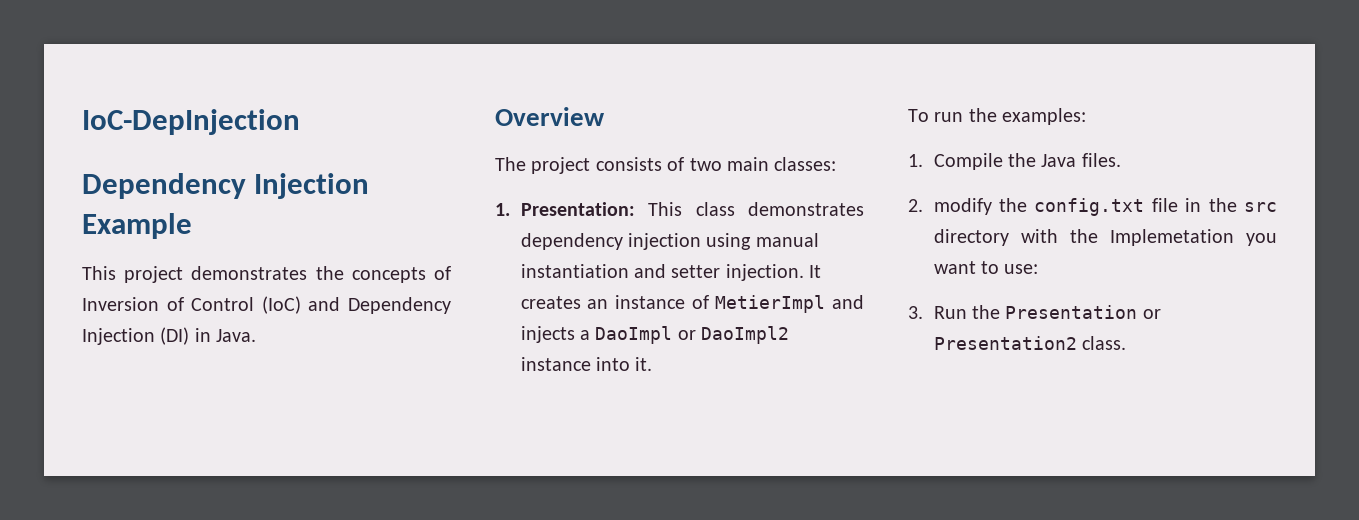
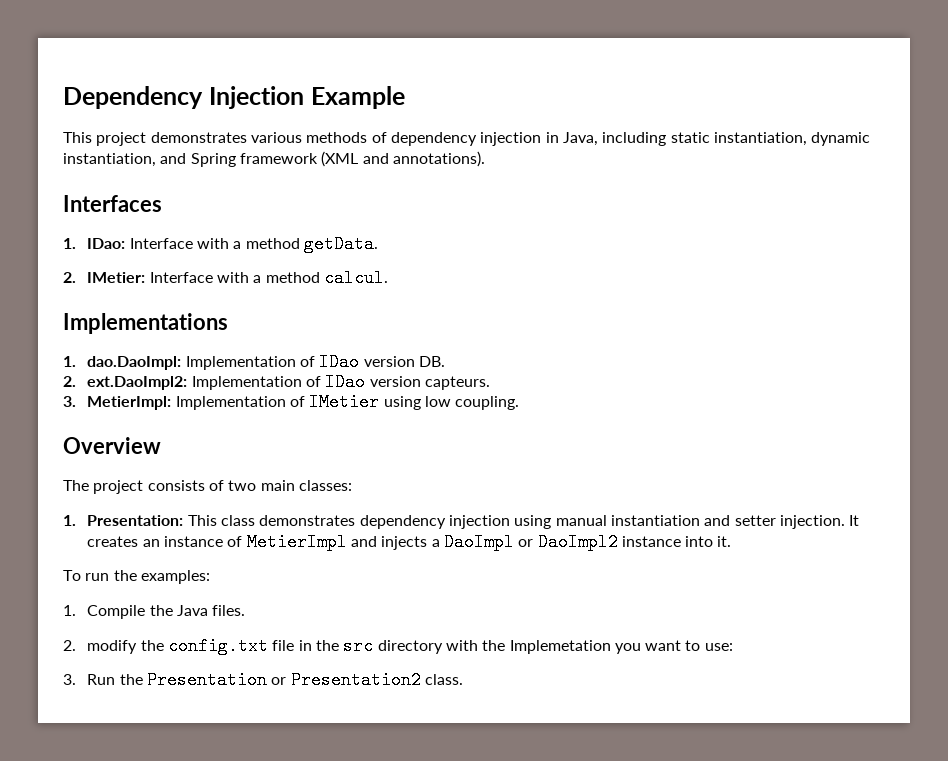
[82,109,300,135] IoC-DepInjection // -> (63, 97) none
[315,266,451,283] [82,296,451,314] [82,327,257,345] the concepts of Inversion of Control (IoC) and Dependency Injection (DI) in Java. -> [250,132,871,146] [63,151,485,167] [63,195,162,212] [63,235,378,253] [63,269,388,287] [63,313,228,334] [63,353,445,371] [63,373,490,391] [63,393,520,411] various methods of dependency injection in Java, including static instantiation, dynamic instantiation, and Spring framework (XML and annotations). // Interfaces // 1. IDao: Interface with a method getData. // 2. IMetier: Interface with a method calcul. // Implementations // 1. dao.DaoImpl: Implementation of IDao version DB. // 2. ext.DaoImpl2: Implementation of IDao version capteurs. // 3. MetierImpl: Implementation of IMetier using low coupling.

